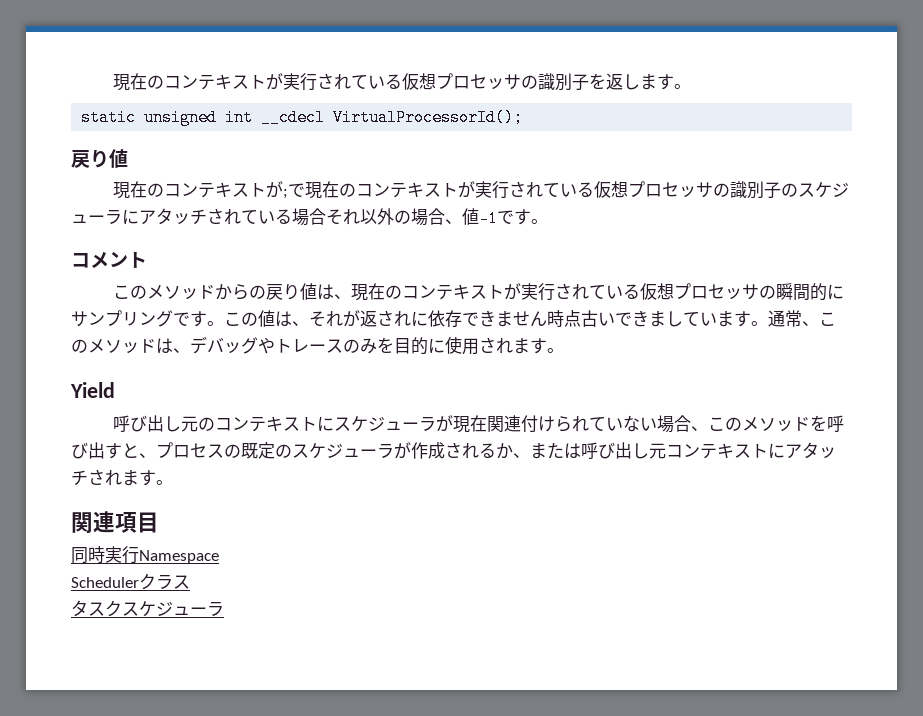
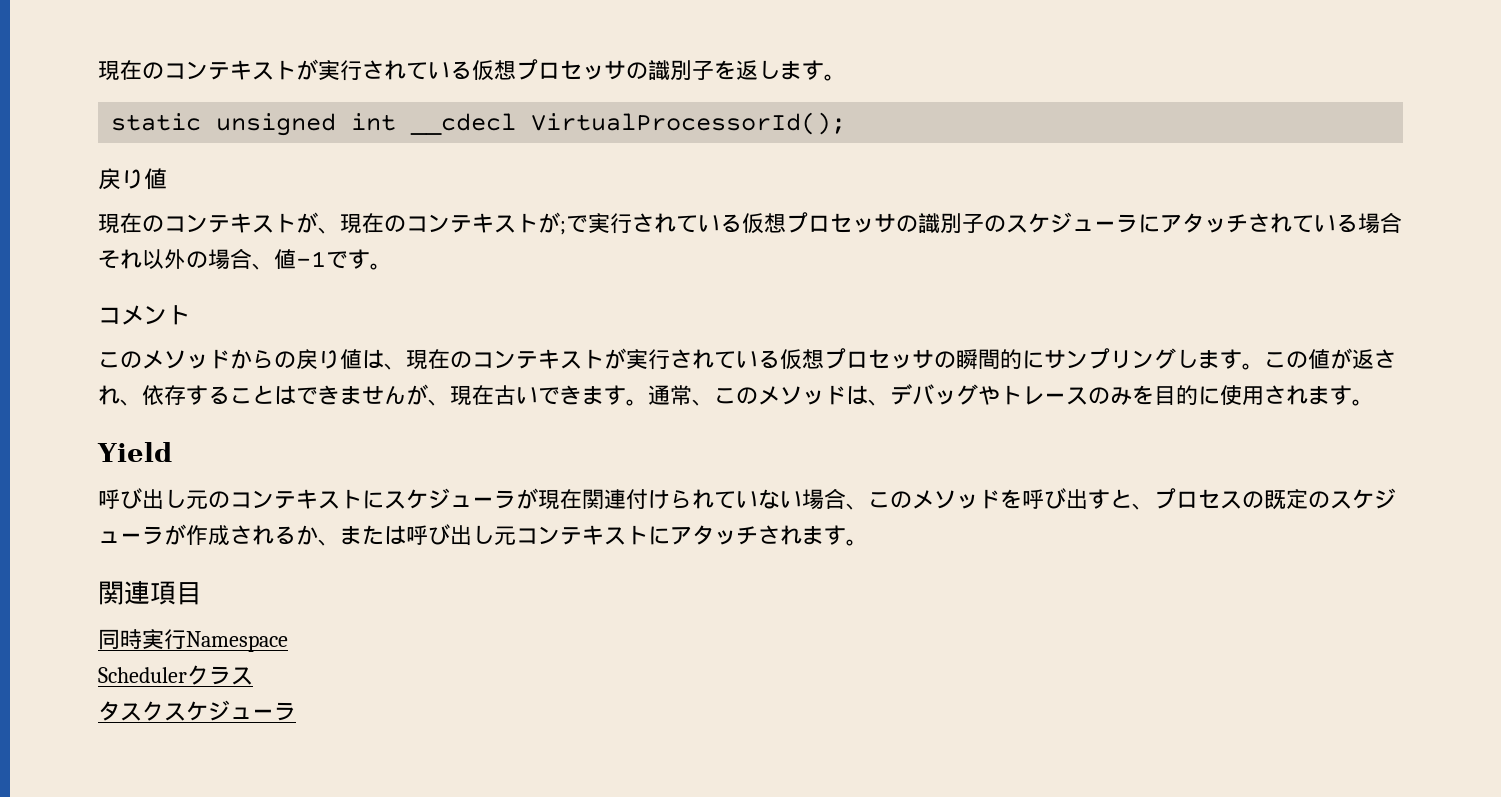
[282,181,475,199] ;で現在のコンテキストが -> [318,212,588,235] 、現在のコンテキストが;で
[173,312,190,326] で -> [1176,349,1220,369] しま
[275,310,462,327] は、それが返されに依存 -> [1330,348,1396,369] [98,385,296,406] が返され、依存することは
[547,310,581,327] 時点 -> [406,384,494,406] が、現在
[666,311,734,327] していま -> (604, 395) none

